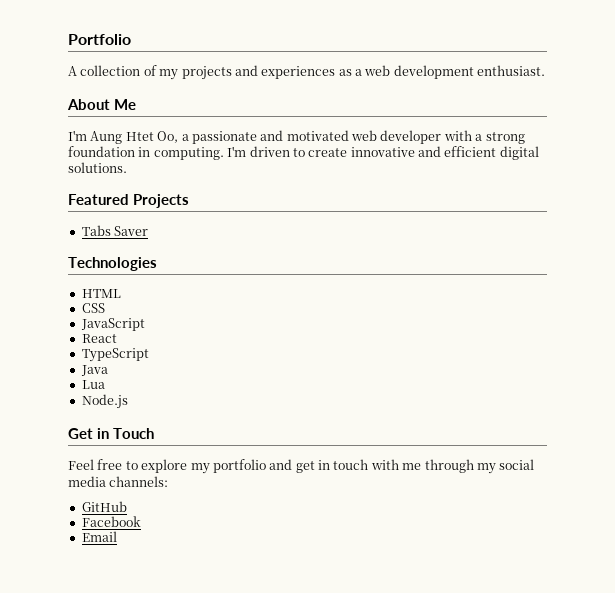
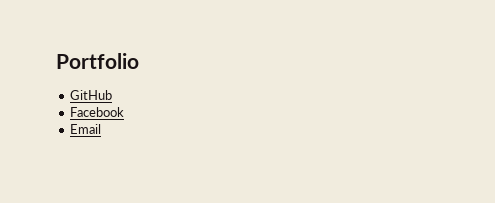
[68,65,546,80] [67,99,137,110] [68,130,525,144] [68,146,539,160] [68,162,127,173] [68,194,190,208] [81,225,149,236] [68,257,157,271] [81,289,121,298] [81,303,105,313] [80,318,145,331] [81,334,117,343] [81,348,149,362] [80,365,108,376] [81,380,105,389] [81,394,128,409] [68,428,155,439] [68,459,535,474] [68,476,169,487] // A collection of my projects and experiences as a web development enthusiast. // About Me // I'm Aung Htet Oo, a passionate and motivated web developer with a strong foundation in computing. I'm driven to create innovative and efficient digital solutions. // Featured Projects // Tabs Saver // Technologies // HTML // CSS // JavaScript // React // TypeScript // Java // Lua // Node.js // Get in Touch // Feel free to explore my portfolio and get in touch with me through my social media channels: -> (139, 61) none

